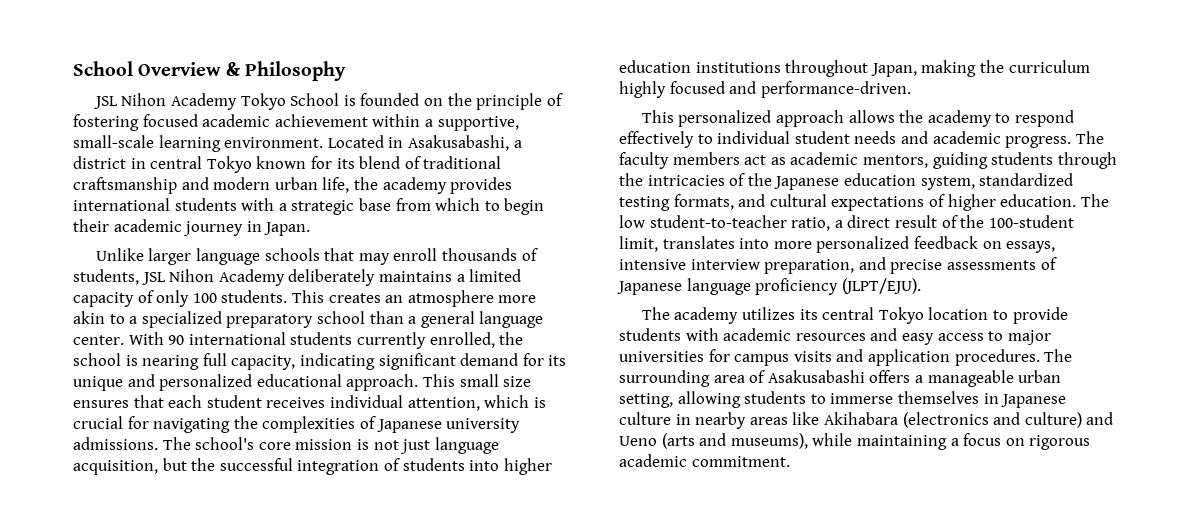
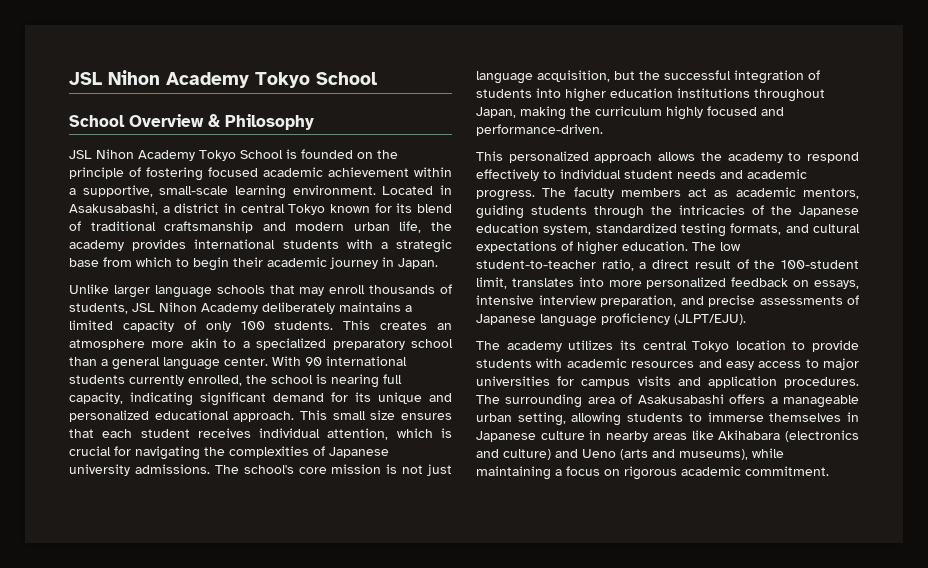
(73, 68) none -> [69,70,377,88] JSL Nihon Academy Tokyo School //

